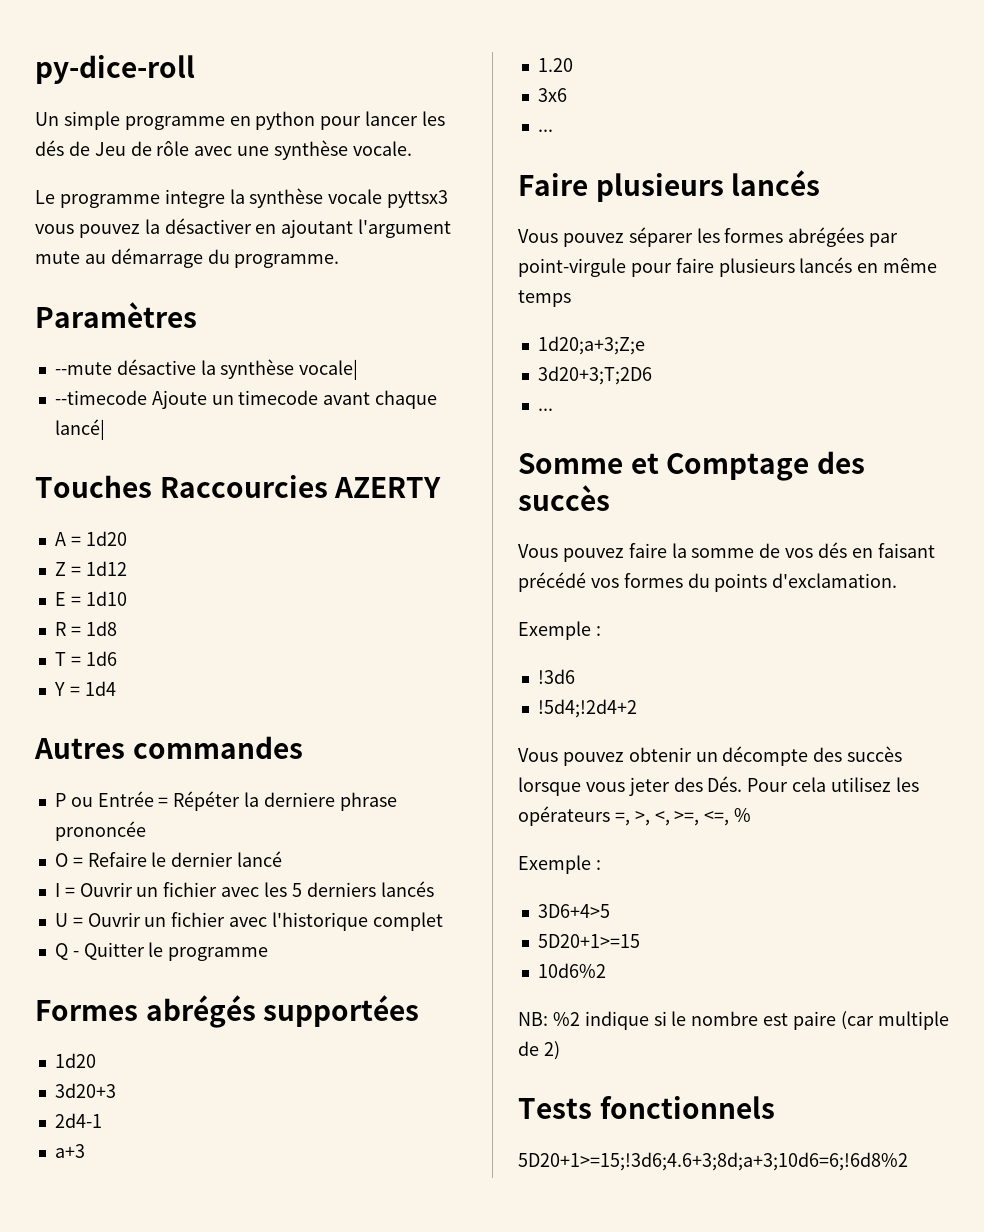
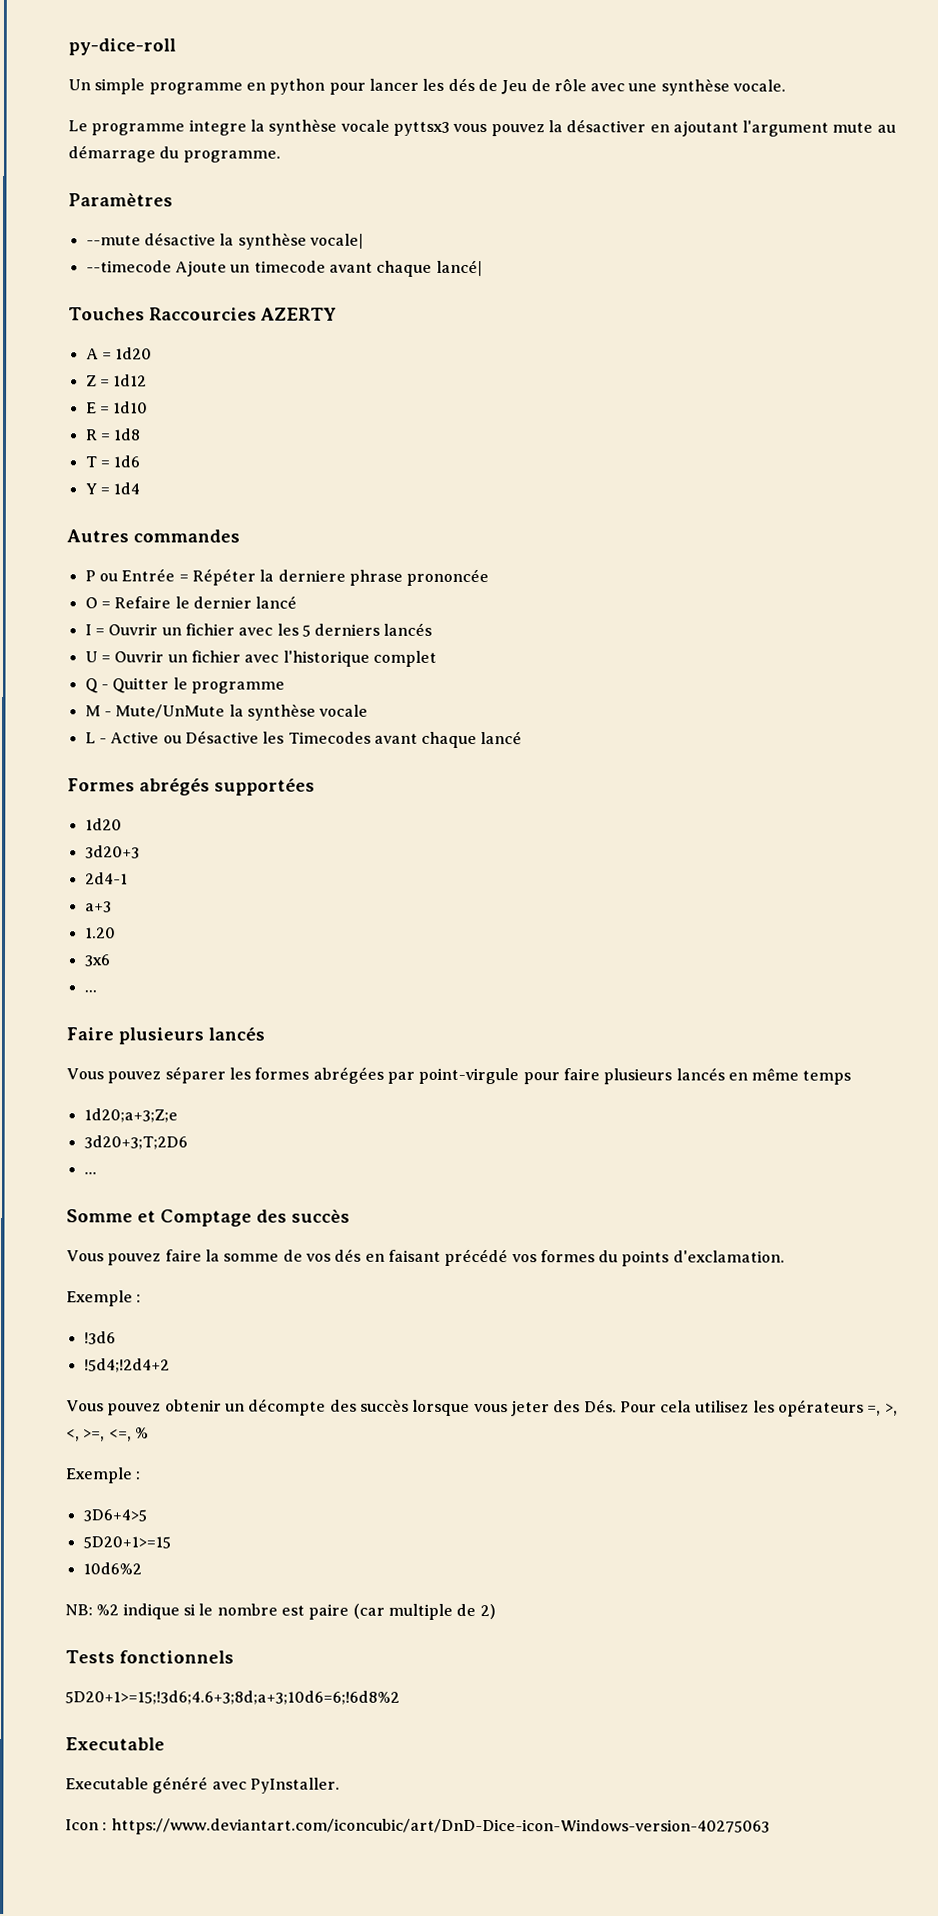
(269, 954) none -> [84,704,369,721] [84,730,523,749] // M - Mute/UnMute la synthèse vocale // L - Active ou Désactive les Timecodes avant chaque lancé
(908, 1161) none -> [65,1737,165,1751] [65,1776,340,1794] [65,1818,770,1836] // Executable // Executable généré avec PyInstaller. // Icon : https://www.deviantart.com/iconcubic/art/DnD-Dice-icon-Windows-version-40275063

